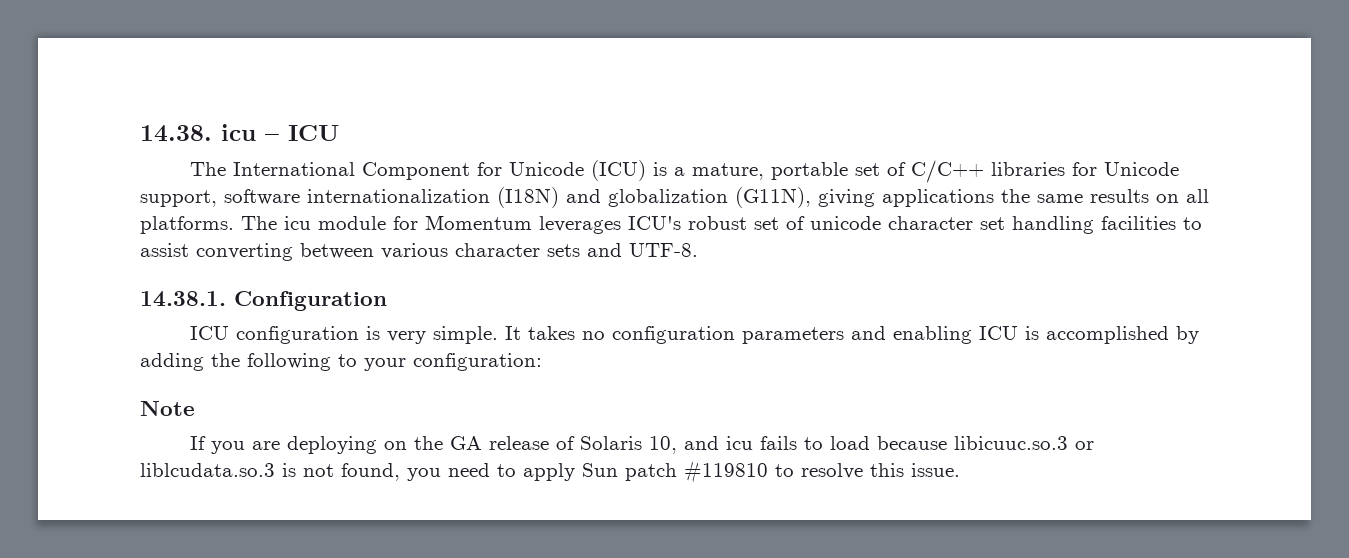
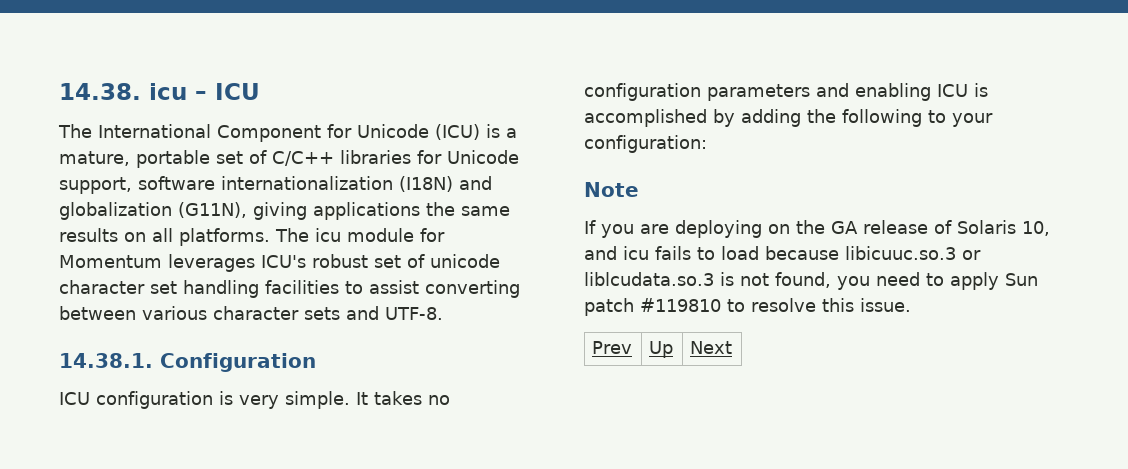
(960, 470) none -> [592,341,633,354] [649,341,674,358] [690,341,733,354] // Prev | Up | Next

